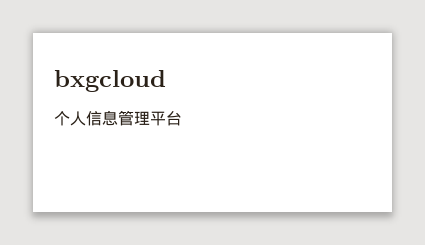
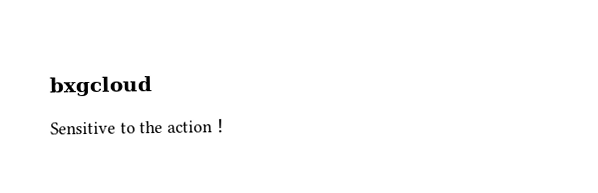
[54,110,182,126] 个人信息管理平台 -> [50,117,231,135] Sensitive to the action！

